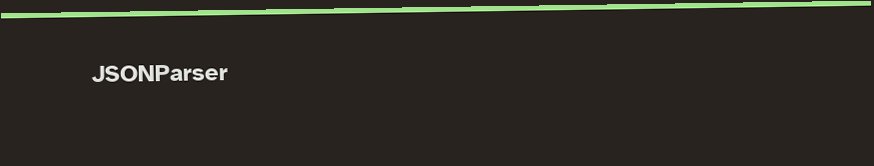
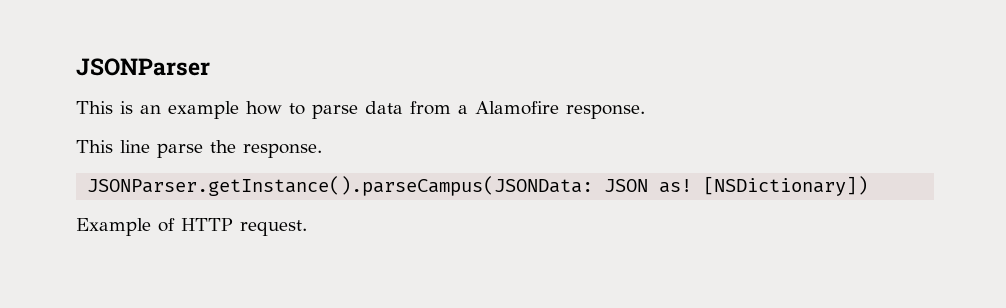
(228, 73) none -> [76,101,645,119] [76,140,322,158] [87,176,869,196] [76,218,307,236] // This is an example how to parse data from a Alamofire response. // This line parse the response. // JSONParser.getInstance().parseCampus(JSONData: JSON as! [NSDictionary]) // Example of HTTP request.

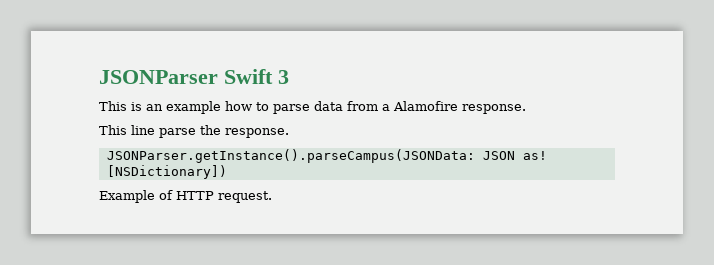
(210, 67) none -> [224,69,289,84] Swift 3

